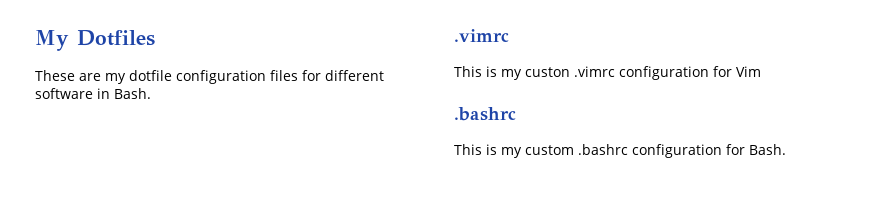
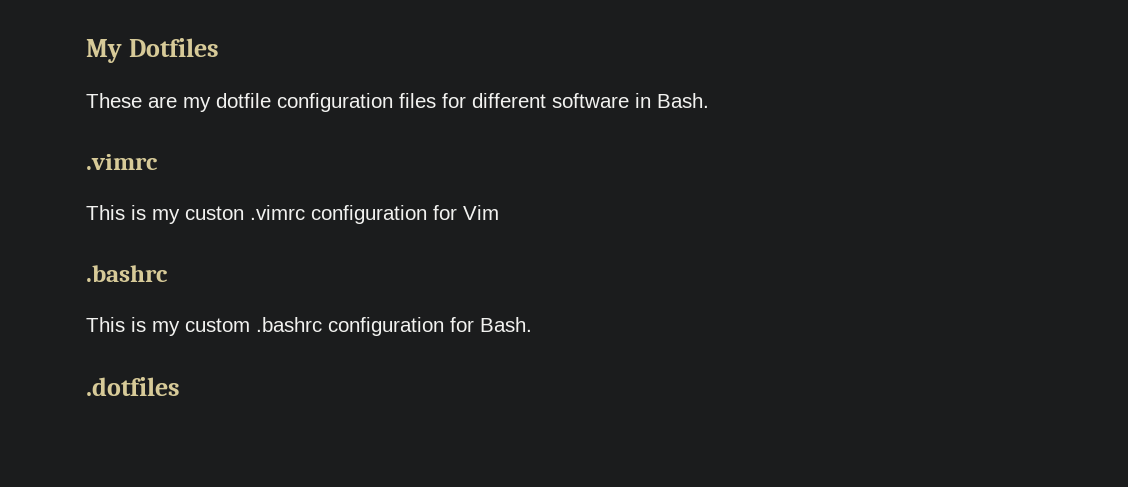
(786, 149) none -> [86,377,180,396] // .dotfiles

